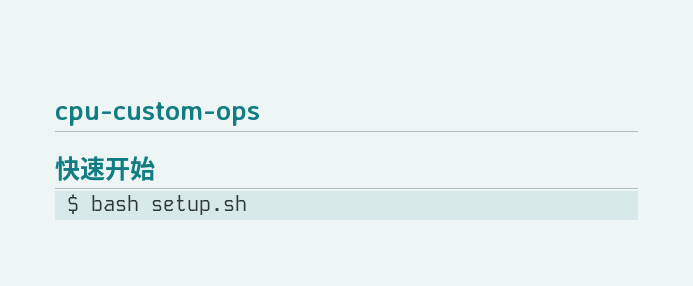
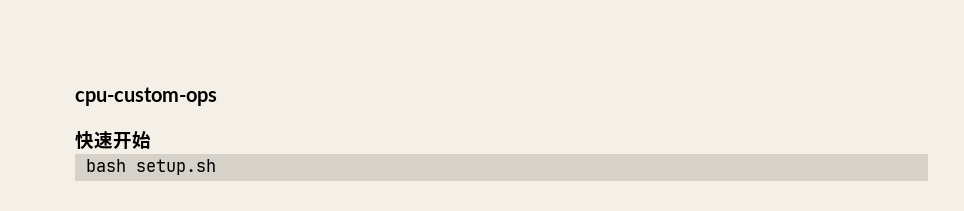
[67,194,79,214] $ -> (151, 140) none

